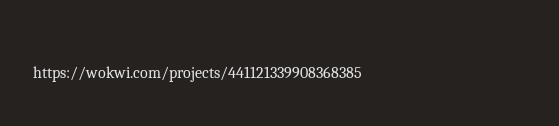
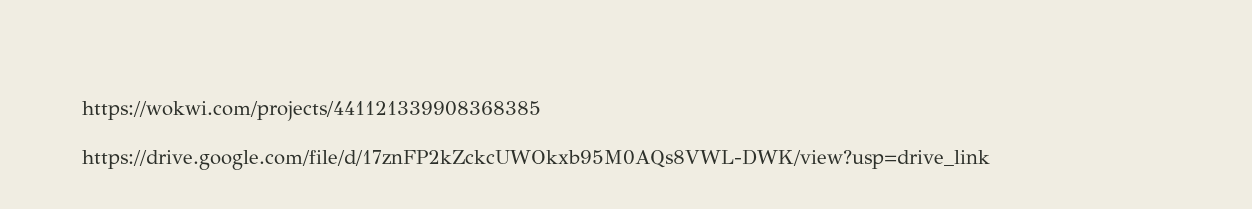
(362, 74) none -> [82,149,990,170] // https://drive.google.com/file/d/17znFP2kZckcUWOkxb95M0AQs8VWL-DWK/view?usp=drive_link

